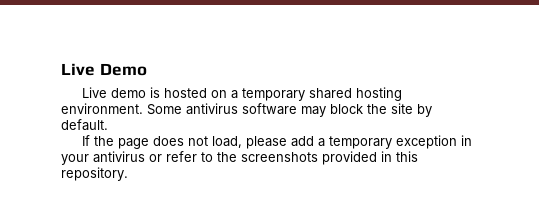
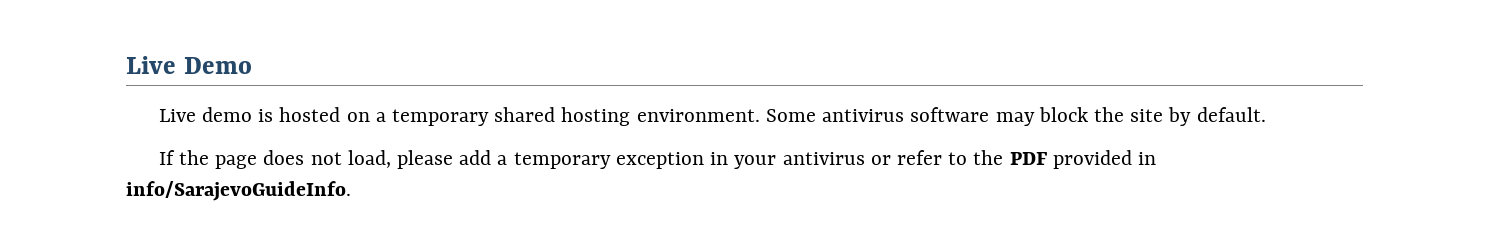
[241,152,318,162] screenshots -> [1009,152,1047,165] PDF
[396,151,418,162] [61,167,128,181] this repository. -> [126,181,351,201] info/SarajevoGuideInfo.

